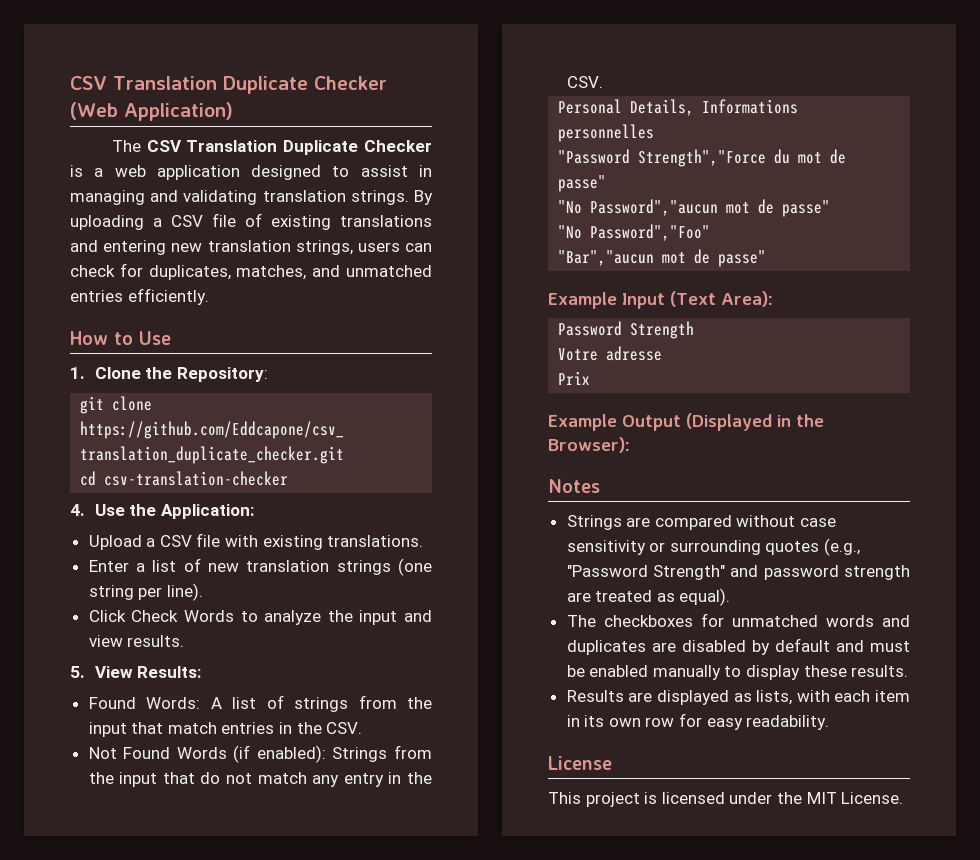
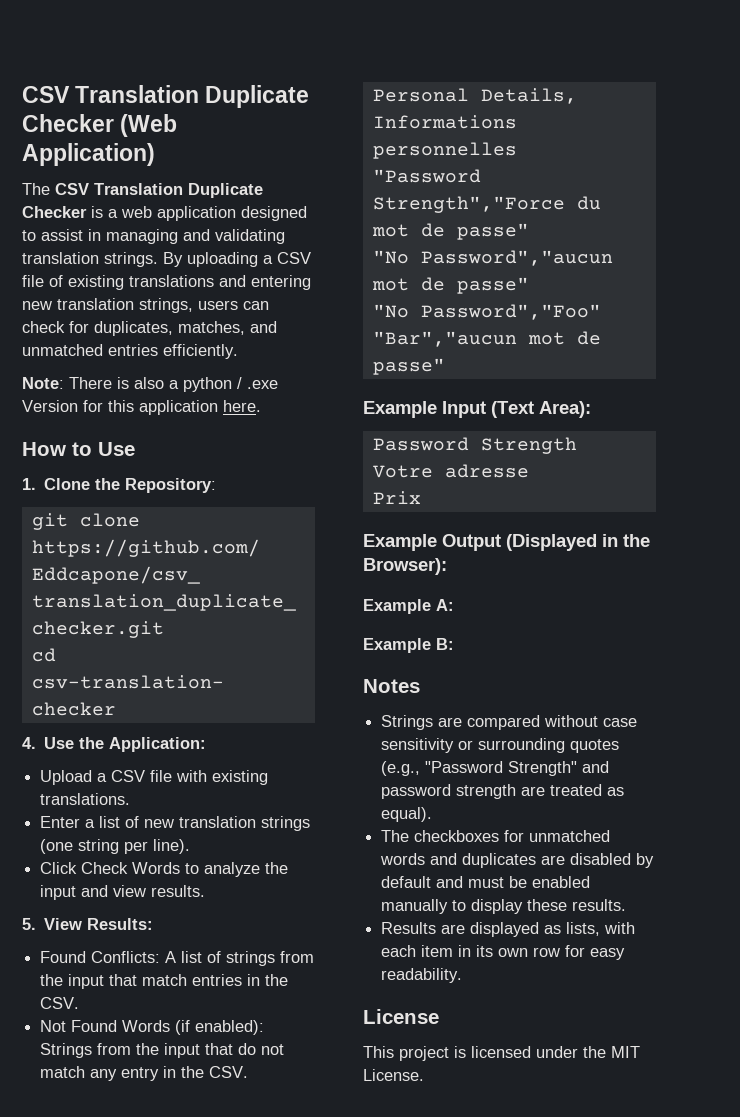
(209, 296) none -> [22,377,278,392] [22,400,261,415] // Note: There is also a python / .exe Version for this application here.
[146,697,201,709] Words: -> [91,951,161,963] Conflicts:
(630, 445) none -> [363,599,454,614] [363,638,454,653] // Example A: // Example B:

